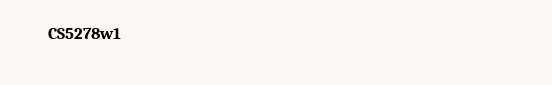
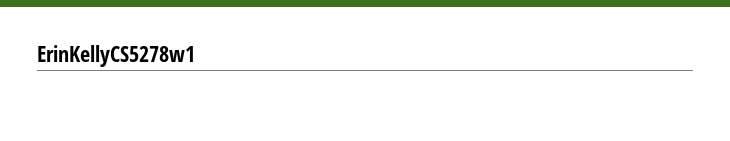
[48,28,121,39] CS5278w1 -> [37,45,195,67] ErinKellyCS5278w1

